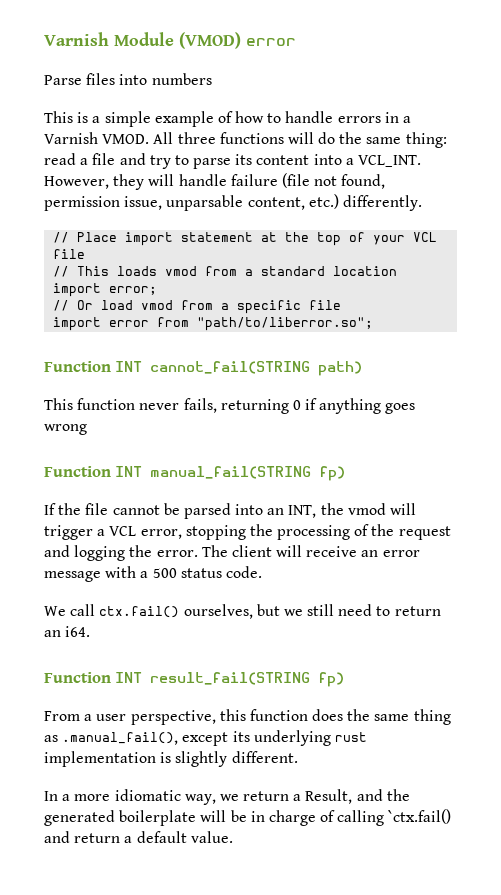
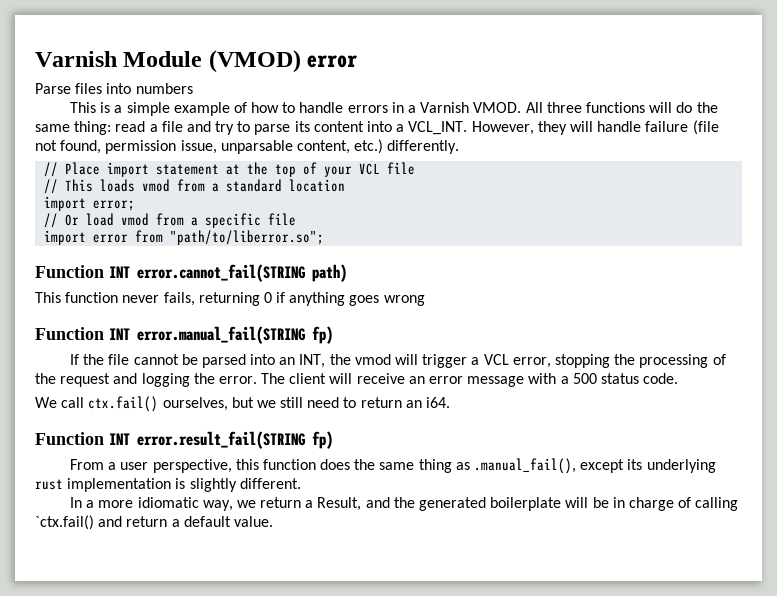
[150,361,311,374] cannot_fail(STRING -> [137,264,305,282] error.cannot_fail(STRING
[150,466,312,479] manual_fail(STRING -> [137,326,305,344] error.manual_fail(STRING
[150,672,311,685] result_fail(STRING -> [137,431,305,449] error.result_fail(STRING

